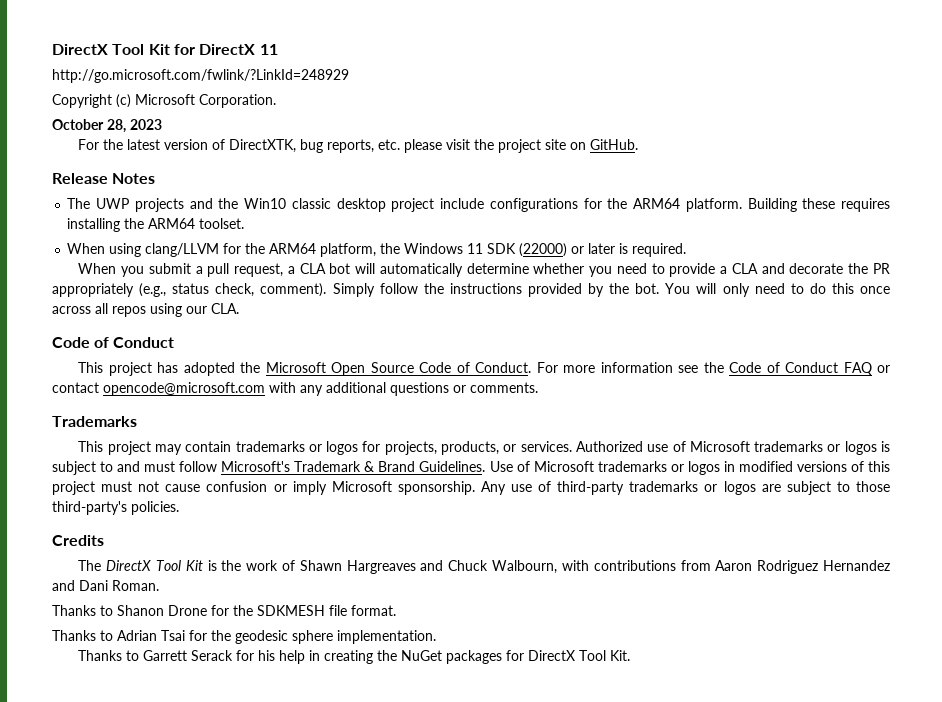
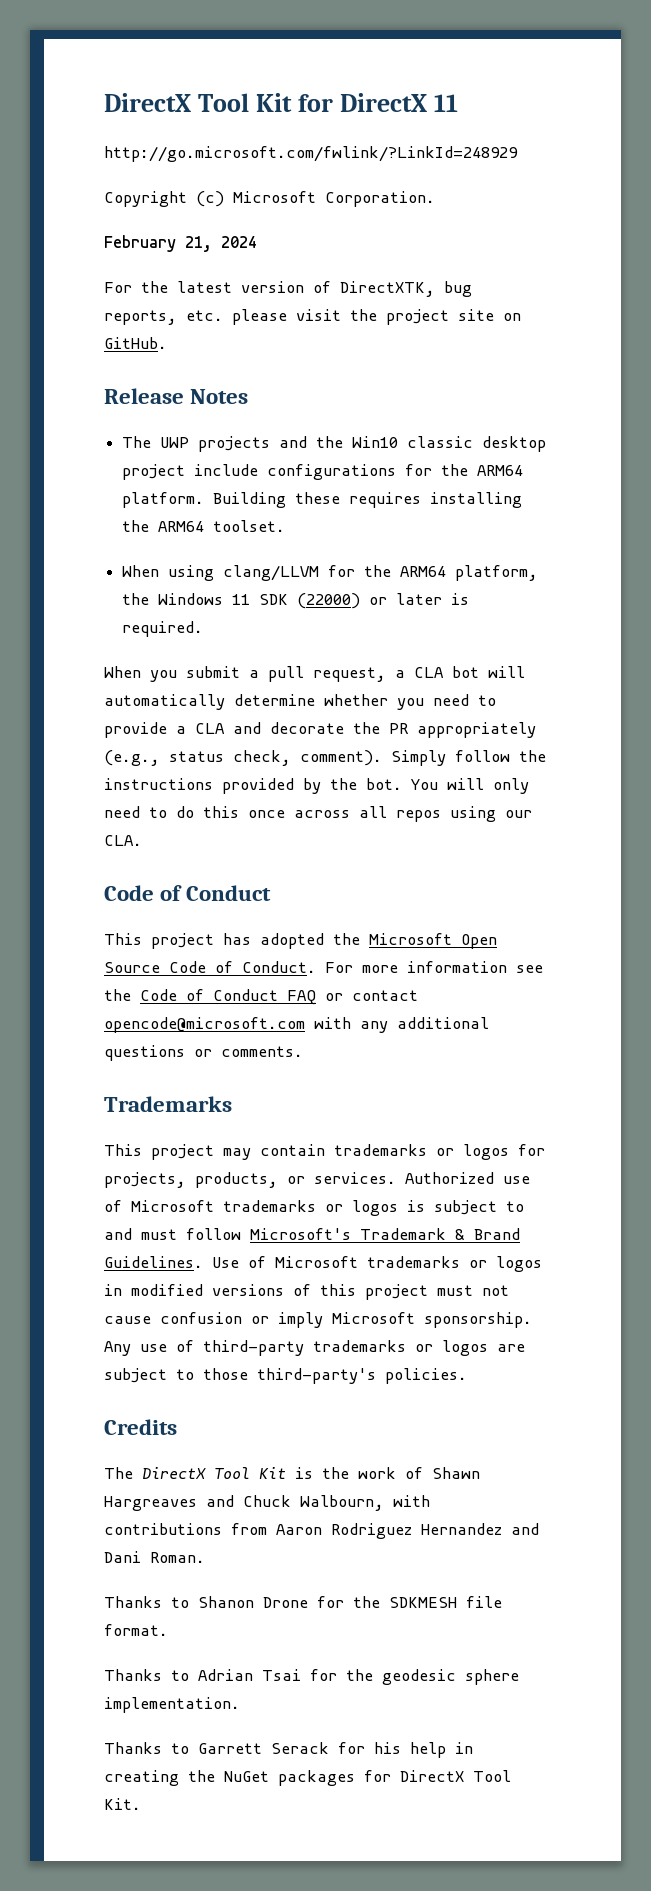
[52,119,162,133] October 28, 2023 -> [104,235,257,252] February 21, 2024

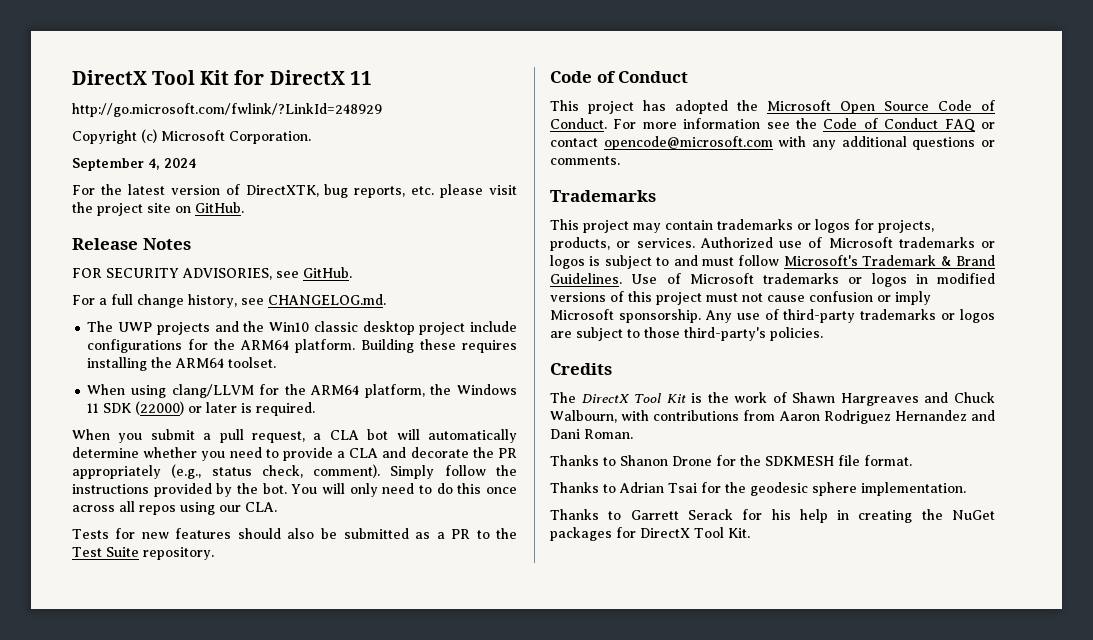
[104,235,212,252] February 21, -> [72,158,160,171] September 4,
(249, 396) none -> [72,267,352,280] [72,294,386,308] // FOR SECURITY ADVISORIES, see GitHub. // For a full change history, see CHANGELOG.md.
(142, 840) none -> [72,528,517,539] [72,547,214,560] // Tests for new features should also be submitted as a PR to the Test Suite repository.

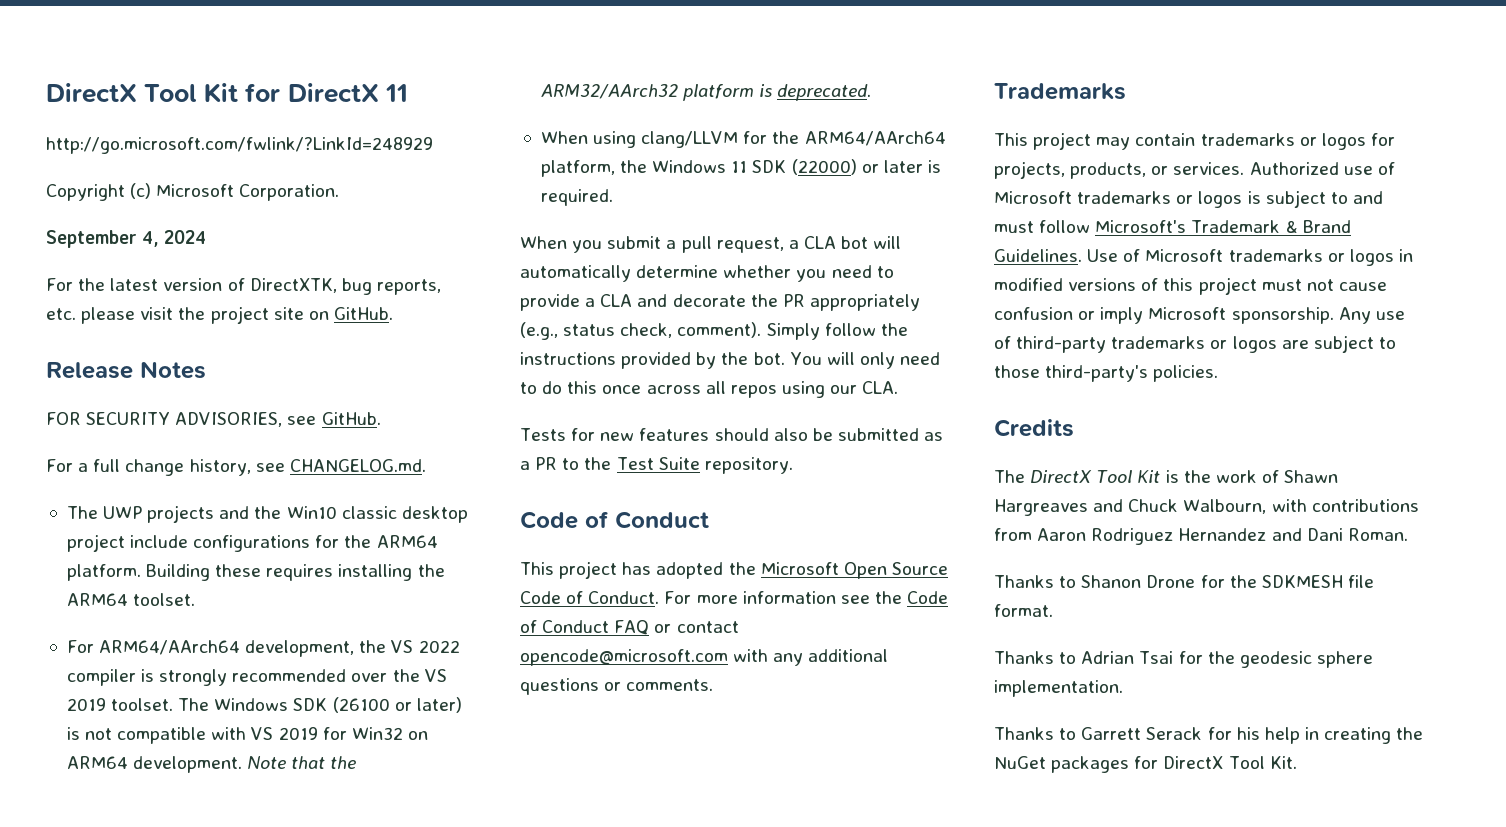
(277, 362) none -> [66,640,460,657] [66,669,447,686] [66,697,462,713] [66,727,428,744] [66,756,357,773] [540,84,872,101] // For ARM64/AArch64 development, the VS 2022 compiler is strongly recommended over the VS 2019 toolset. The Windows SDK (26100 or later) is not compatible with VS 2019 for Win32 on ARM64 development. Note that the ARM32/AArch32 platform is deprecated.
[310,385,360,395] ARM64 -> [804,131,946,146] ARM64/AArch64

